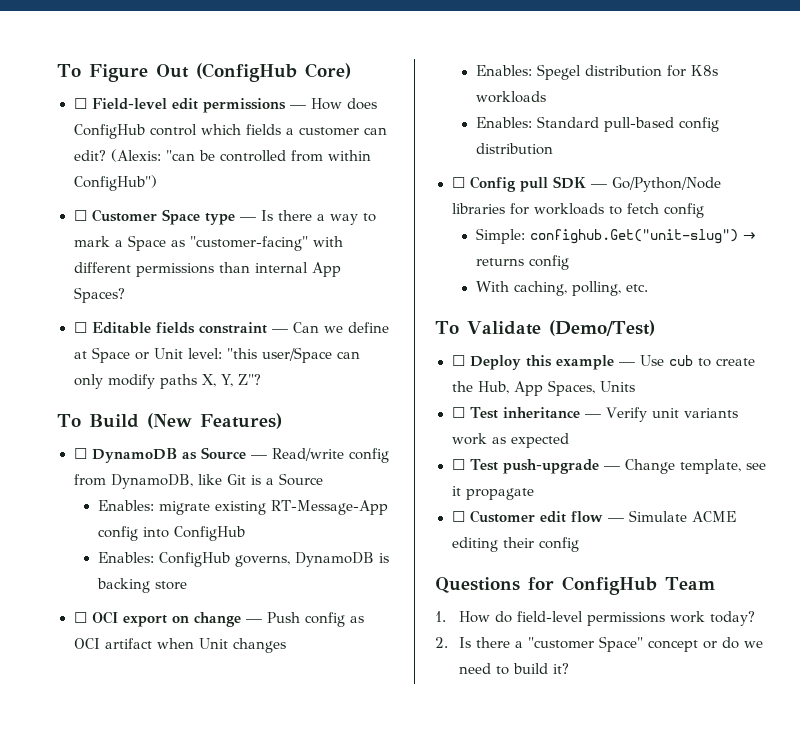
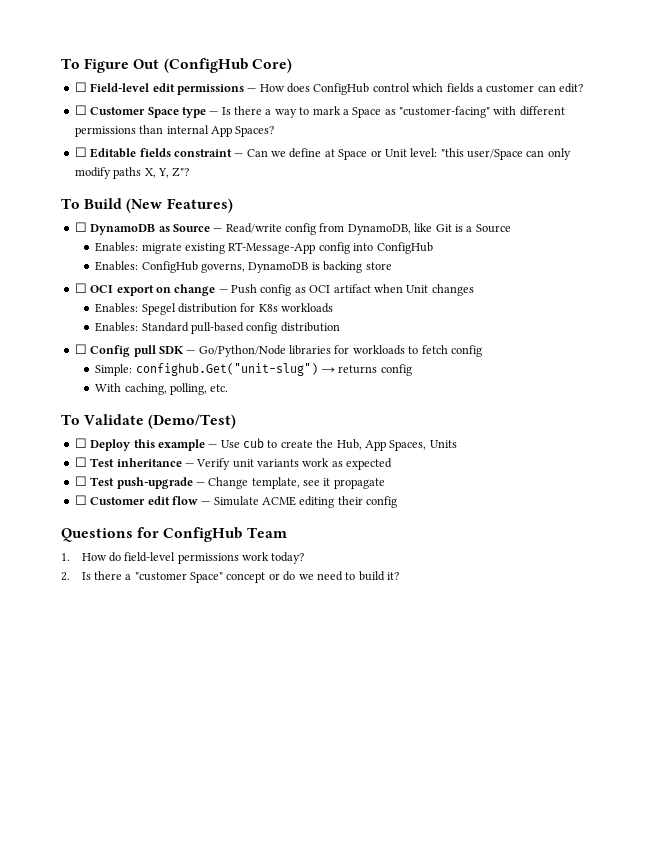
[110,149,371,162] [73,175,157,191] (Alexis: "can be controlled from within ConfigHub") -> (583, 88) none

